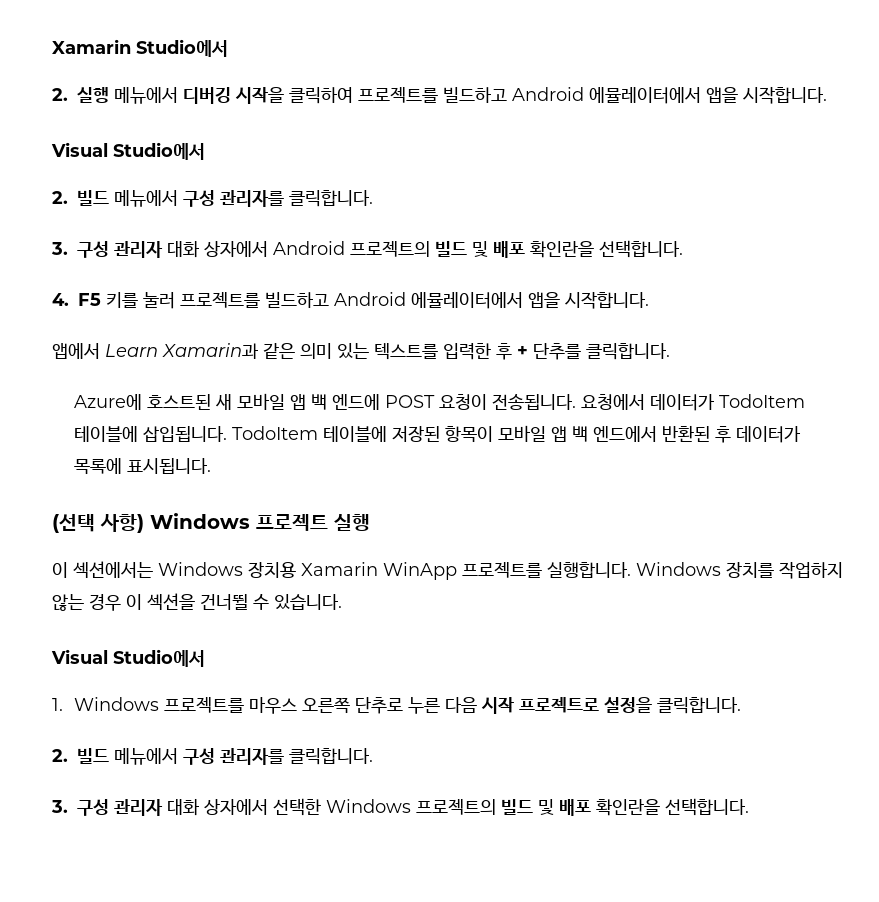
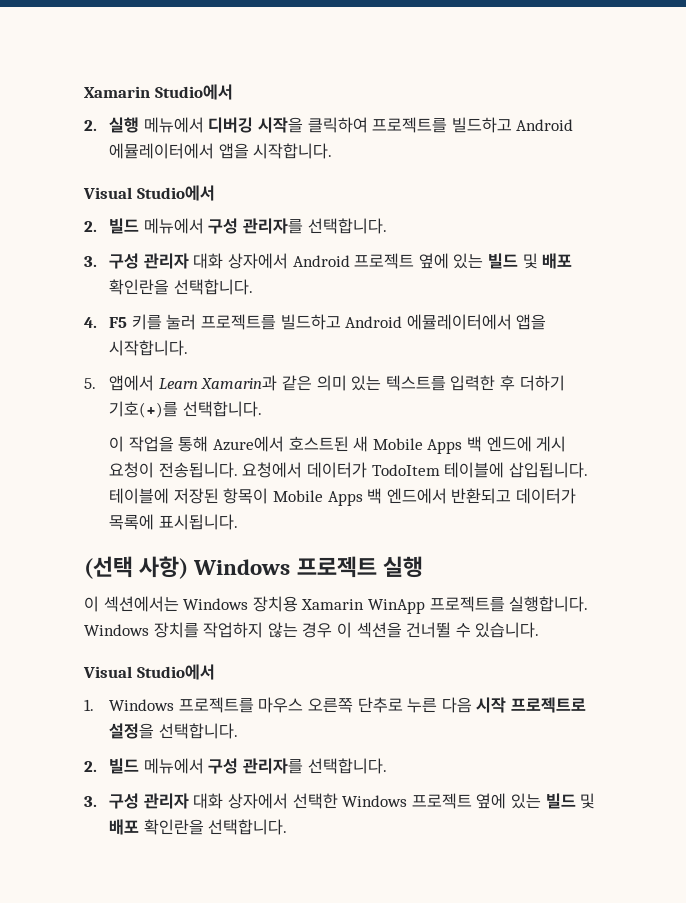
[289,190,373,207] 클릭합니다. -> [307,218,387,234] 선택합니다.
[350,241,430,257] 프로젝트의 -> [354,253,484,269] 프로젝트 옆에 있는
(649, 300) none -> [84,378,96,389] 5.
[517,343,670,360] [74,393,307,410] + 단추를 클릭합니다. // Azure에 호스트된 새 모바일 앱 -> [519,375,565,391] [109,401,262,418] [109,436,463,454] 더하기 기호(+)를 선택합니다. // 이 작업을 통해 Azure에서 호스트된 새 Mobile Apps
[385,395,436,408] POST -> [536,436,567,452] 게시
[232,426,319,440] TodoItem -> (588, 470) none
[498,425,732,443] 모바일 앱 백 엔드에서 반환된 후 -> [273,488,512,506] Mobile Apps 백 엔드에서 반환되고
[657,697,742,714] [52,748,373,765] 클릭합니다. // 2. 빌드 메뉴에서 구성 관리자를 클릭합니다. -> [158,723,238,739] [84,758,387,774] 선택합니다. // 2. 빌드 메뉴에서 구성 관리자를 선택합니다.
[416,799,496,815] 프로젝트의 -> [411,793,541,809] 프로젝트 옆에 있는

